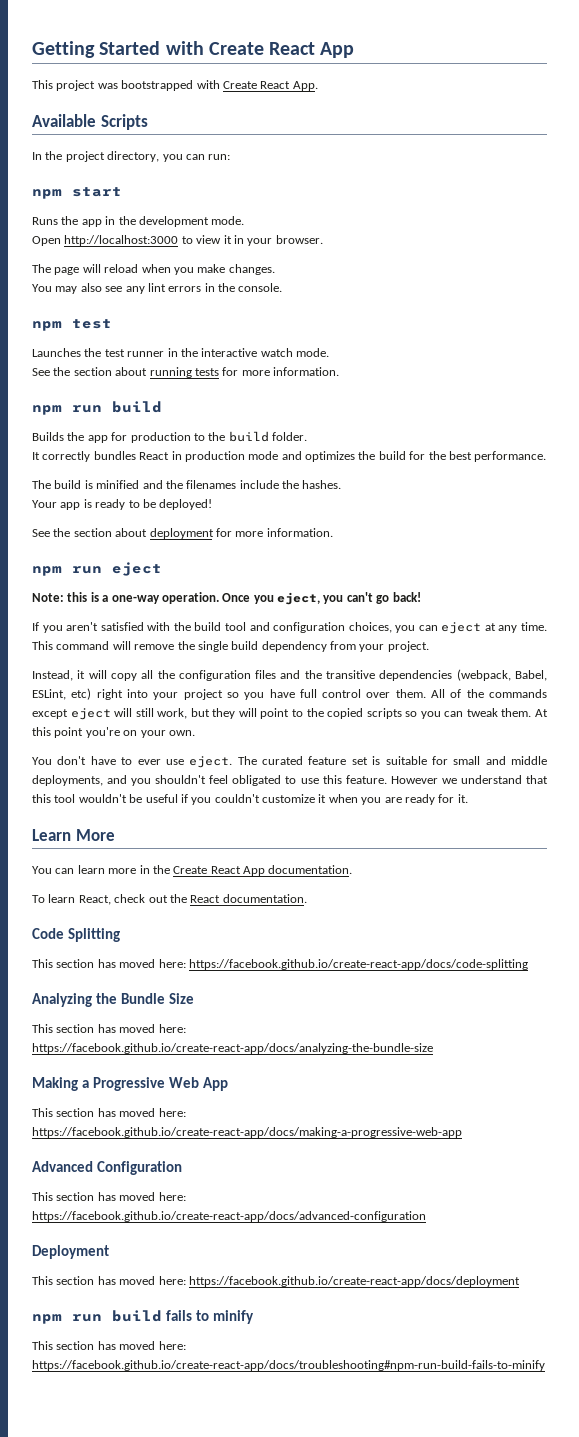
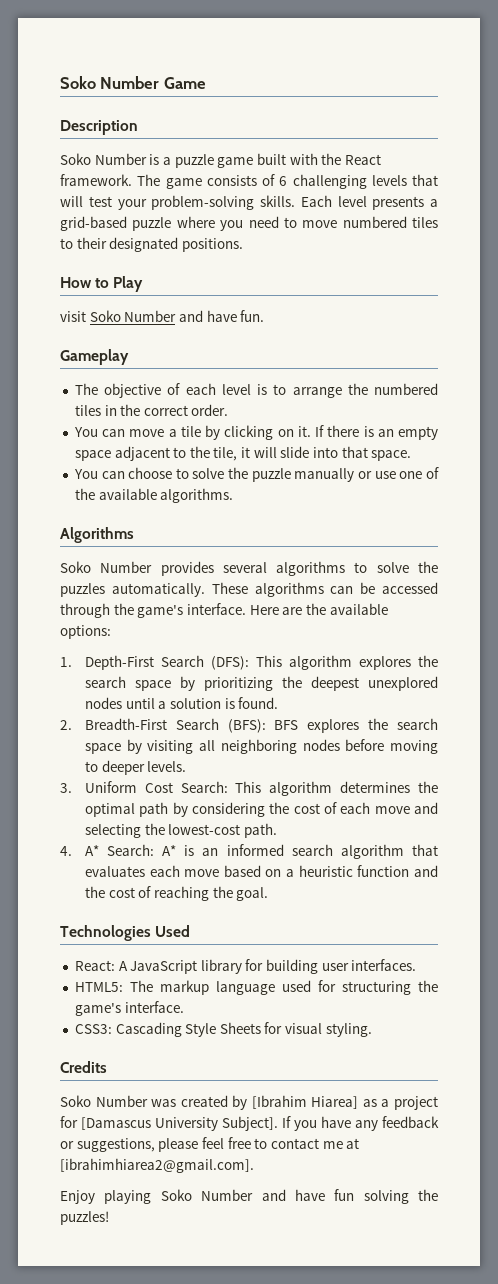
[32,41,355,58] [32,80,318,91] [32,114,148,130] [32,151,231,162] [32,187,122,199] [32,216,245,227] [32,235,323,246] [32,264,275,275] [32,283,283,294] [32,319,112,331] [32,348,329,357] [32,367,339,378] [32,401,162,415] [32,431,307,443] [32,451,547,462] [32,480,342,489] [32,499,213,510] [32,528,333,539] [32,562,162,576] [32,592,421,605] [32,622,547,634] [32,641,429,652] [32,669,548,681] [32,688,547,700] [32,708,548,720] [32,727,195,738] [32,756,547,768] [32,775,549,786] [32,794,468,805] [32,829,115,841] [32,865,353,876] [32,894,307,905] [32,928,120,942] [32,959,528,970] [32,993,194,1007] [32,1024,186,1033] [32,1043,433,1054] [32,1077,228,1091] [32,1108,186,1117] [32,1127,462,1138] [32,1161,182,1175] [32,1192,186,1201] [32,1211,426,1222] [32,1245,109,1259] [32,1276,520,1287] [32,1310,254,1324] [32,1341,186,1350] [32,1360,545,1371] Getting Started with Create React App // This project was bootstrapped with Create React App. // Available Scripts // In the project directory, you can run: // npm start // Runs the app in the development mode. // Open http://localhost:3000 to view it in your browser. // The page will reload when you make changes. // You may also see any lint errors in the console. // npm test // Launches the test runner in the interactive watch mode. // See the section about running tests for more information. // npm run build // Builds the app for production to the build folder. // It correctly bundles React in production mode and optimizes the build for the best performance. // The build is minified and the filenames include the hashes. // Your app is ready to be deployed! // See the section about deployment for more information. // npm run eject // Note: this is a one-way operation. Once you eject, you can't go back! // If you aren't satisfied with the build tool and configuration choices, you can eject at any time. This command will remove the single build dependency from your project. // Instead, it will copy all the configuration files and the transitive dependencies (webpack, Babel, ESLint, etc) right into your project so you have full control over them. All of the commands except eject will still work, but they will point to the copied scripts so you can tweak them. At this point you're on your own. // You don't have to ever use eject. The curated feature set is suitable for small and middle deployments, and you shouldn't feel obligated to use this feature. However we understand that this tool wouldn't be useful if you couldn't customize it when you are ready for it. // Learn More // You can learn more in the Create React App documentation. // To learn React, check out the React documentation. // Code Splitting // This section has moved here: https://facebook.github.io/create-react-app/docs/code-splitting // Analyzing the Bundle Size // This section has moved here: https://facebook.github.io/create-react-app/docs/analyzing-the-bundle-size // Making a Progressive Web App // This section has moved here: https://facebook.github.io/create-react-app/docs/making-a-progressive-web-app // Advanced Configuration // This section has moved here: https://facebook.github.io/create-react-app/docs/advanced-configuration // Deployment // This section has moved here: https://facebook.github.io/create-react-app/docs/deployment // npm run build fails to minify // This section has moved here: https://facebook.github.io/create-react-app/docs/troubleshooting#npm-run-build-fails-to-minify -> [60,76,206,89] [60,120,138,135] [60,153,381,168] [60,174,438,189] [60,195,438,210] [60,216,438,231] [60,237,243,252] [60,276,144,292] [60,310,265,322] [60,349,129,365] [74,383,438,398] [74,404,229,416] [73,425,438,440] [74,446,412,461] [73,467,439,482] [74,488,234,503] [60,527,134,543] [60,561,438,576] [60,582,438,597] [60,603,388,618] [60,625,111,639] [60,655,438,670] [84,676,438,691] [84,697,279,709] [60,718,439,733] [84,739,439,754] [84,760,187,775] [60,781,438,796] [84,802,438,817] [84,823,277,838] [60,844,438,859] [84,865,438,877] [84,886,269,901] [60,925,191,941] [74,959,417,974] [74,980,438,995] [74,1001,184,1016] [74,1022,372,1037] [60,1061,107,1073] [60,1095,438,1110] [60,1116,439,1131] [60,1137,360,1152] [60,1158,254,1173] [60,1189,438,1204] [60,1211,109,1225] Soko Number Game // Description // Soko Number is a puzzle game built with the React framework. The game consists of 6 challenging levels that will test your problem-solving skills. Each level presents a grid-based puzzle where you need to move numbered tiles to their designated positions. // How to Play // visit Soko Number and have fun. // Gameplay // The objective of each level is to arrange the numbered tiles in the correct order. // You can move a tile by clicking on it. If there is an empty space adjacent to the tile, it will slide into that space. // You can choose to solve the puzzle manually or use one of the available algorithms. // Algorithms // Soko Number provides several algorithms to solve the puzzles automatically. These algorithms can be accessed through the game's interface. Here are the available options: // 1. Depth-First Search (DFS): This algorithm explores the search space by prioritizing the deepest unexplored nodes until a solution is found. // 2. Breadth-First Search (BFS): BFS explores the search space by visiting all neighboring nodes before moving to deeper levels. // 3. Uniform Cost Search: This algorithm determines the optimal path by considering the cost of each move and selecting the lowest-cost path. // 4. A* Search: A* is an informed search algorithm that evaluates each move based on a heuristic function and the cost of reaching the goal. // Technologies Used // React: A JavaScript library for building user interfaces. // HTML5: The markup language used for structuring the game's interface. // CSS3: Cascading Style Sheets for visual styling. // Credits // Soko Number was created by [Ibrahim Hiarea] as a project for [Damascus University Subject]. If you have any feedback or suggestions, please feel free to contact me at [ibrahimhiarea2@gmail.com]. // Enjoy playing Soko Number and have fun solving the puzzles!

